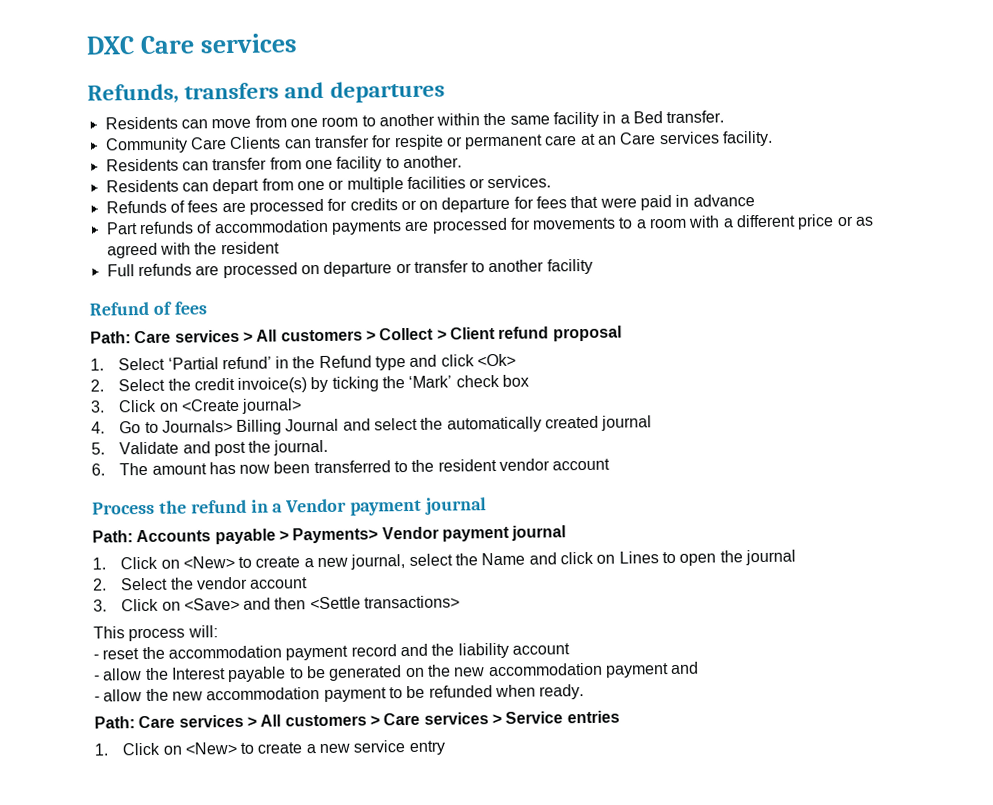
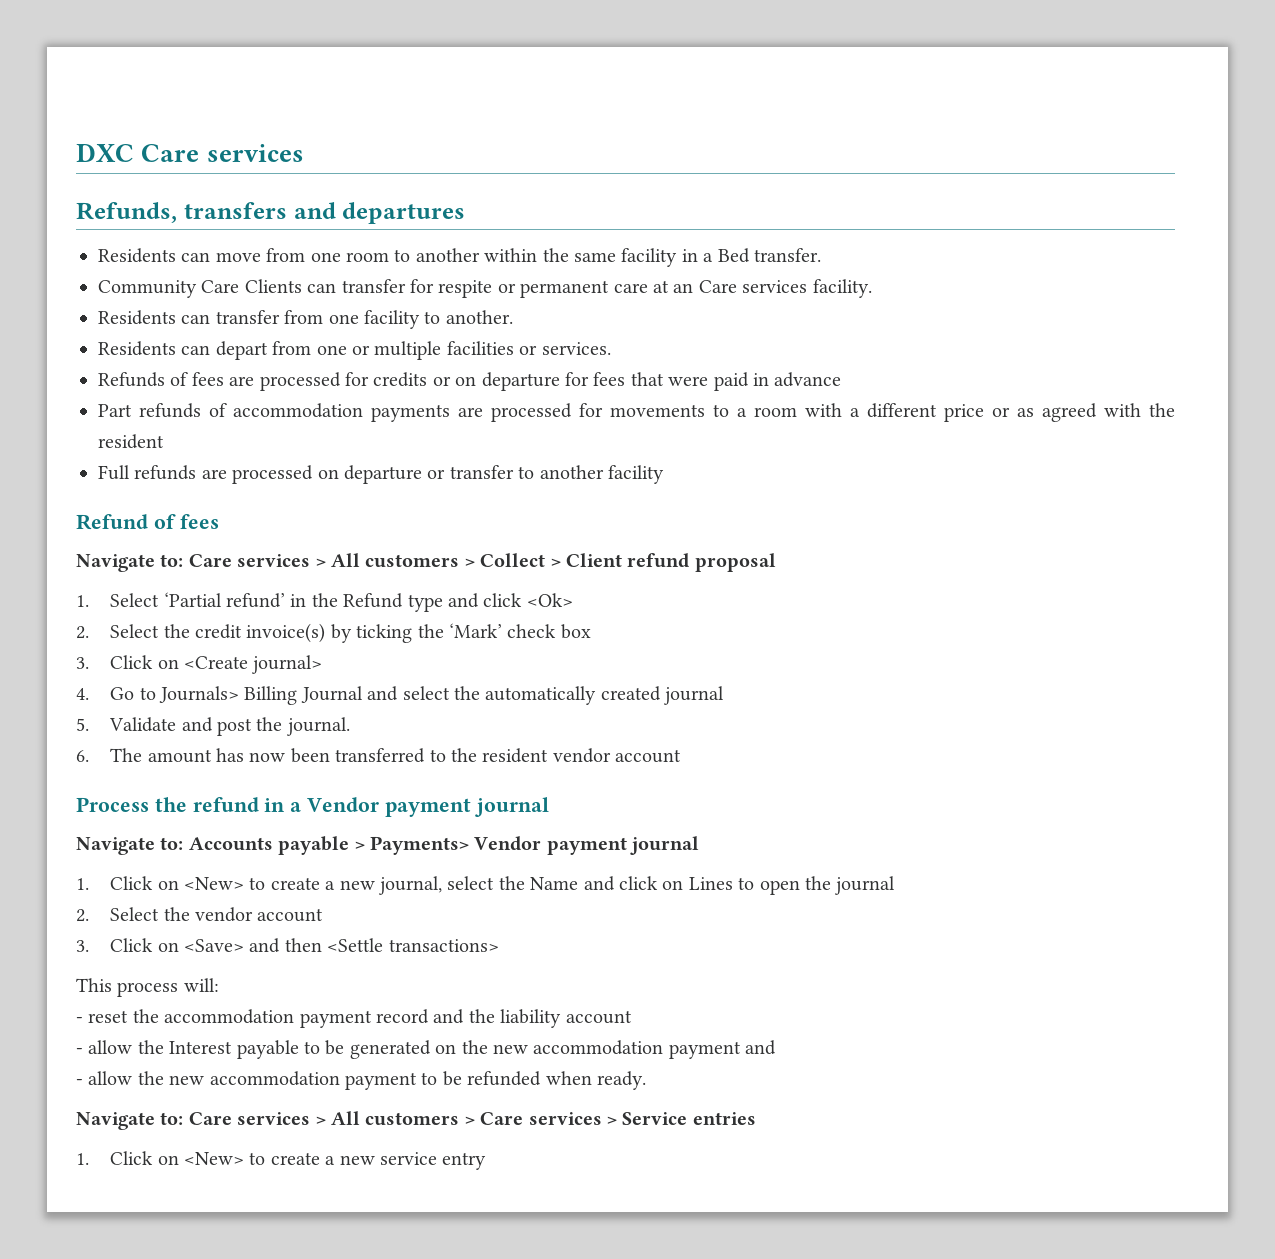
[90,331,131,344] Path: -> [76,554,184,572] Navigate to:
[92,530,133,543] Path: -> [76,837,184,855] Navigate to:
[94,716,135,729] Path: -> [76,1112,184,1130] Navigate to:

